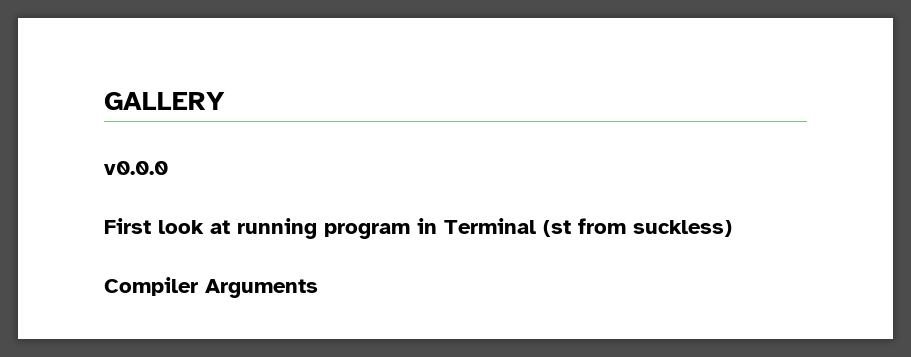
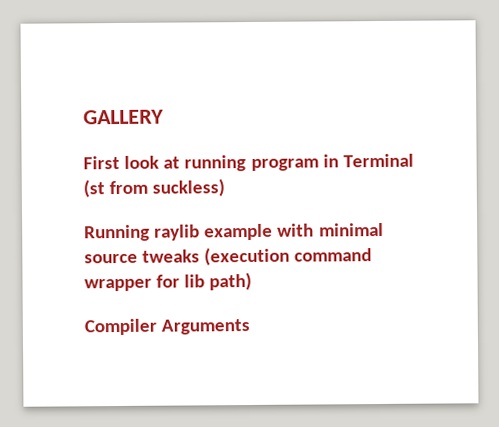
[104,161,168,175] // v0.0.0 -> (164, 117) none
(732, 228) none -> [84,222,384,242] [84,246,373,266] [84,271,253,292] // Running raylib example with minimal source tweaks (execution command wrapper for lib path)

